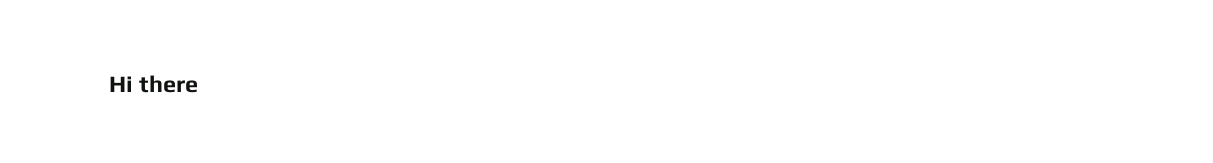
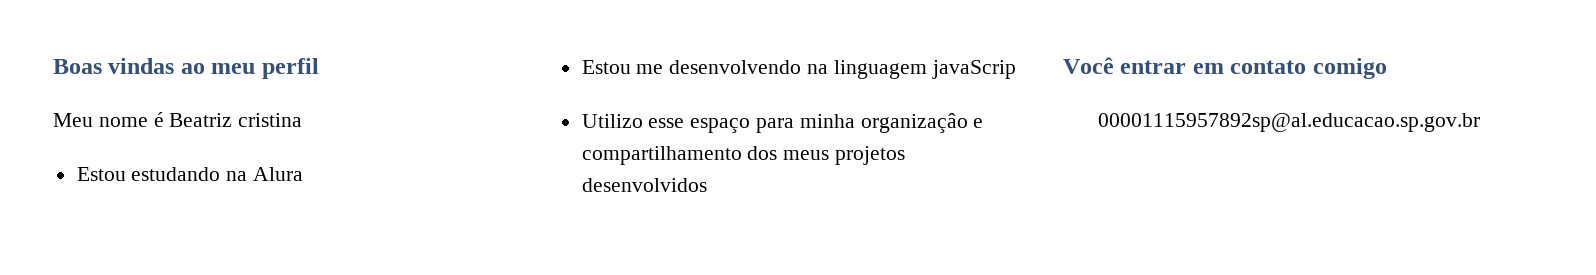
[109,75,199,93] Hi there -> [53,58,319,79] [53,112,303,127] [76,167,304,181] [581,60,1016,79] [581,113,984,133] [581,146,906,165] [581,178,707,192] [1063,57,1387,79] [1098,113,1481,132] Boas vindas ao meu perfil // Meu nome é Beatriz cristina // Estou estudando na Alura // Estou me desenvolvendo na linguagem javaScrip // Utilizo esse espaço para minha organizaçâo e compartilhamento dos meus projetos desenvolvidos // Você entrar em contato comigo // 00001115957892sp@al.educacao.sp.gov.br

